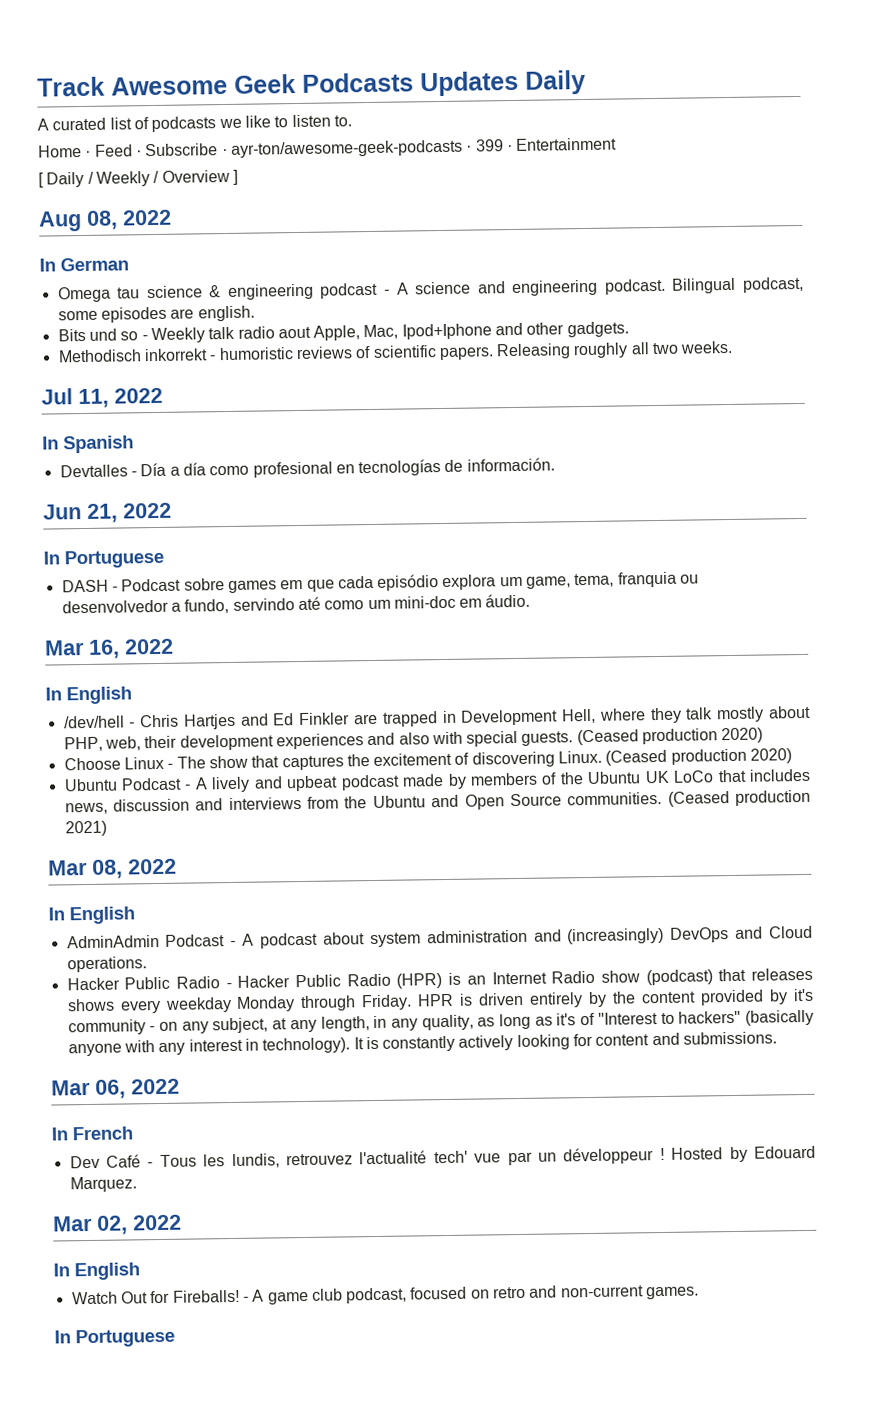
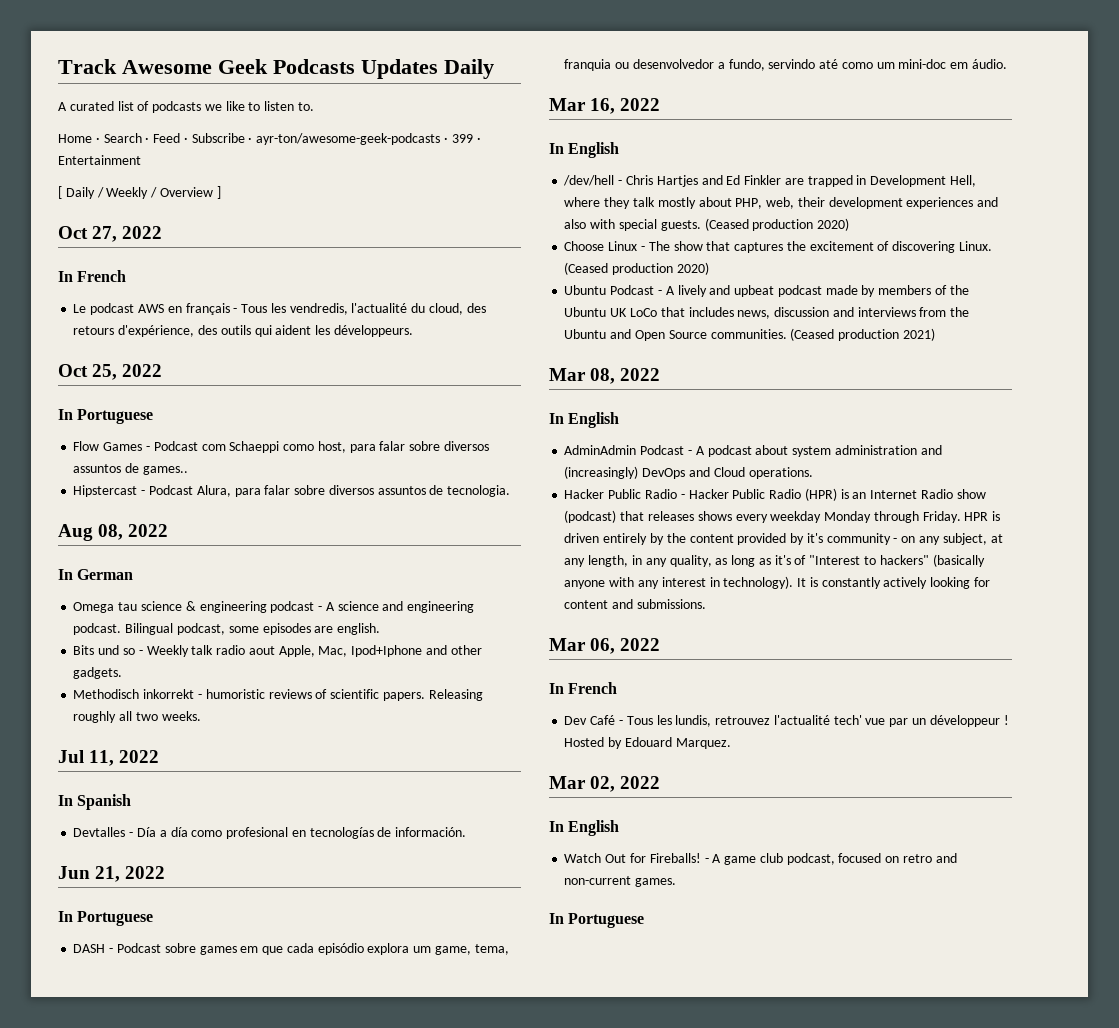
(92, 153) none -> [103,133,150,143] Search ·
(238, 177) none -> [58,226,163,242] [58,270,127,282] [73,303,486,315] [73,325,413,337] [58,364,163,380] [58,409,154,424] [73,441,489,453] [73,463,188,475] [73,485,511,497] // Oct 27, 2022 // In French // Le podcast AWS en français - Tous les vendredis, l'actualité du cloud, des retours d'expérience, des outils qui aident les développeurs. // Oct 25, 2022 // In Portuguese // Flow Games - Podcast com Schaeppi como host, para falar sobre diversos assuntos de games.. // Hipstercast - Podcast Alura, para falar sobre diversos assuntos de tecnologia.

